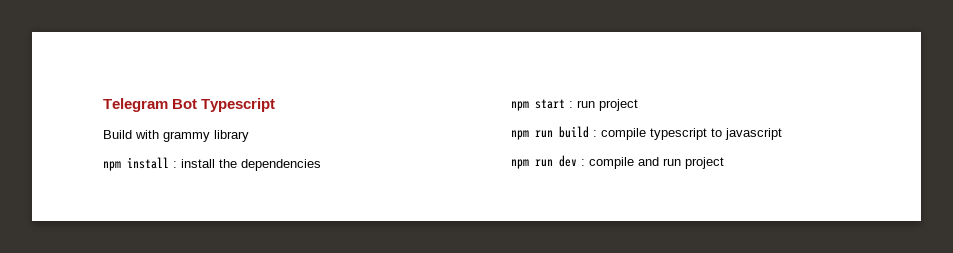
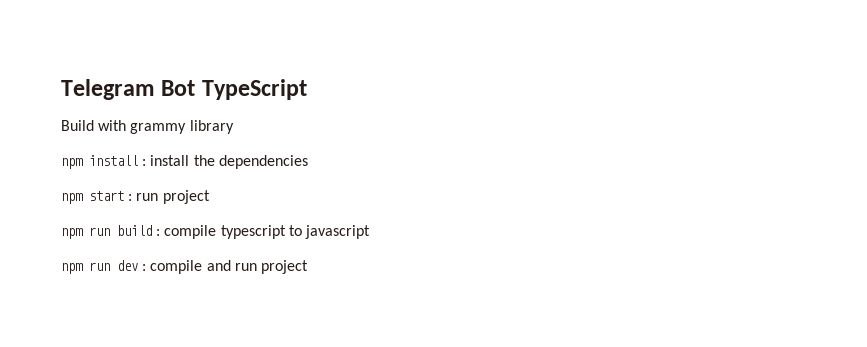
[201,98,276,112] Typescript -> [201,79,307,100] TypeScript

